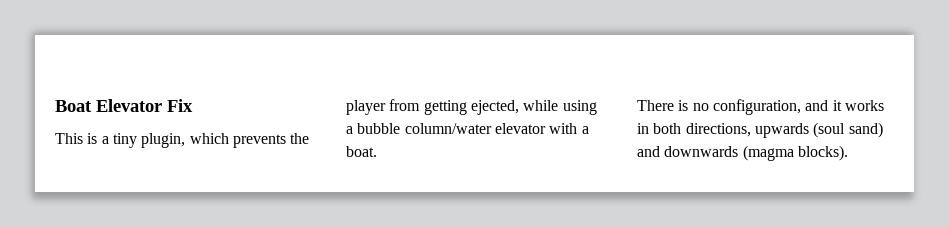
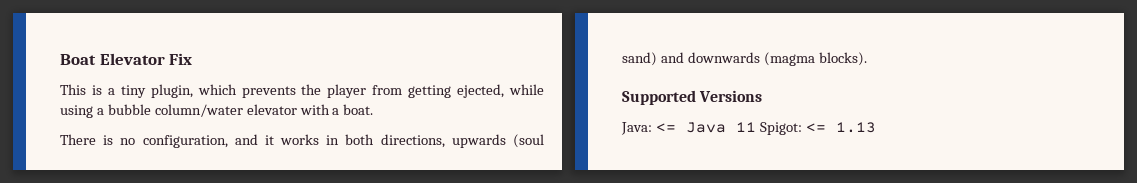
(848, 153) none -> [622,90,763,105] [621,122,876,135] // Supported Versions // Java: <= Java 11 Spigot: <= 1.13

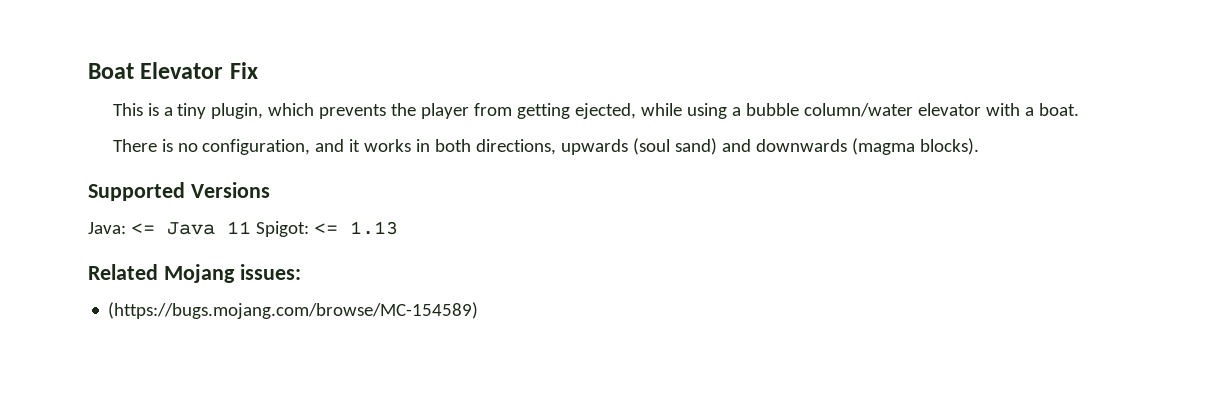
(876, 127) none -> [88,264,301,283] [108,302,479,319] // Related Mojang issues: // (https://bugs.mojang.com/browse/MC-154589)

